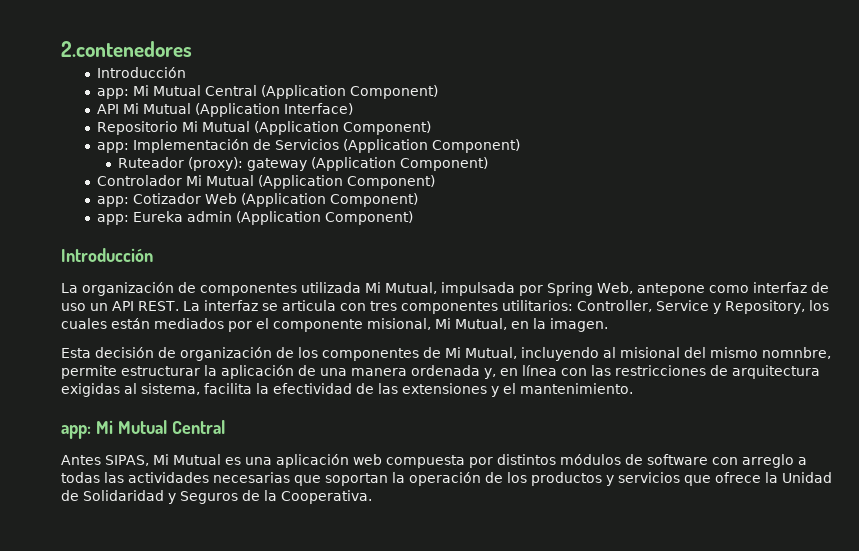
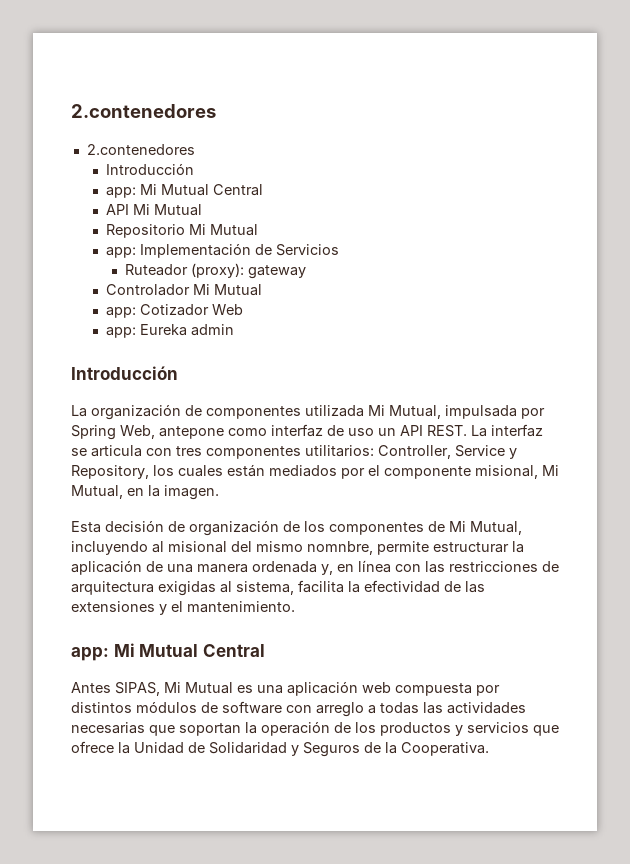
[61,41,192,57] 2.contenedores -> [71,104,216,118] [86,144,195,155] 2.contenedores // 2.contenedores
[261,85,439,99] (Application Component) -> (263, 190) none
[195,103,354,117] (Application Interface) -> (202, 210) none
[254,121,432,135] (Application Component) -> (258, 230) none
[343,139,521,153] (Application Component) -> (339, 250) none
[311,157,489,171] (Application Component) -> (306, 272) none
[258,175,436,189] (Application Component) -> (262, 290) none
[241,193,419,207] (Application Component) -> (243, 309) none
[236,211,414,225] (Application Component) -> (234, 330) none

